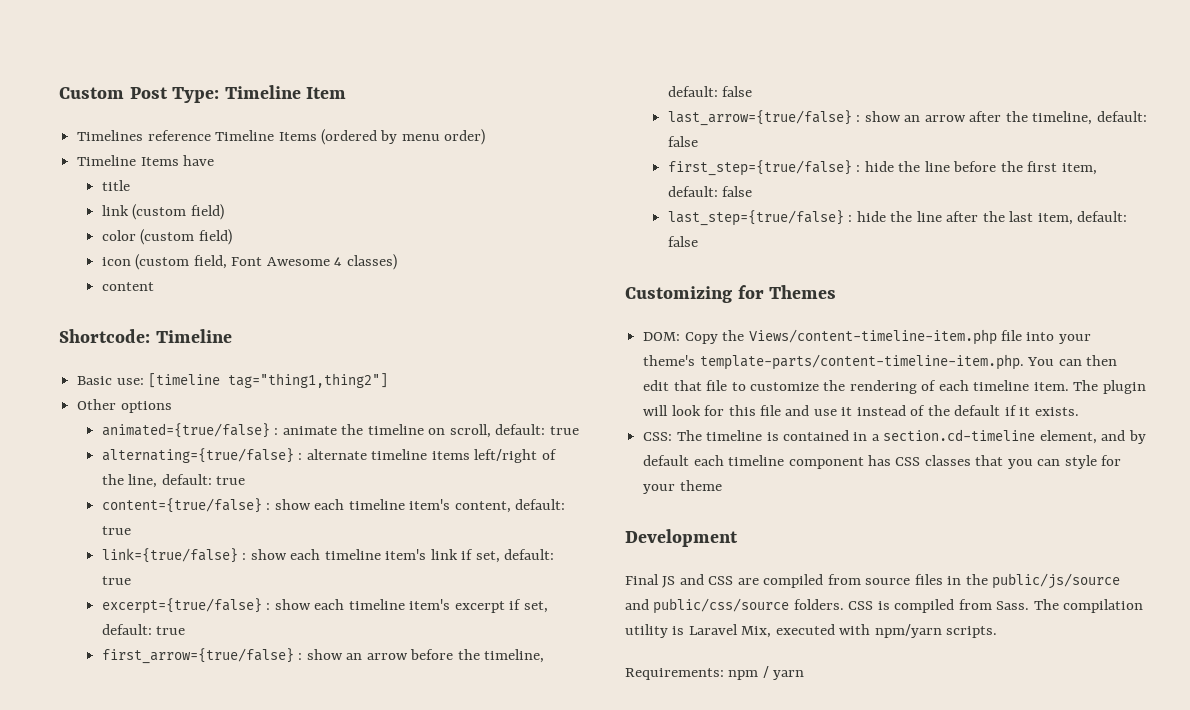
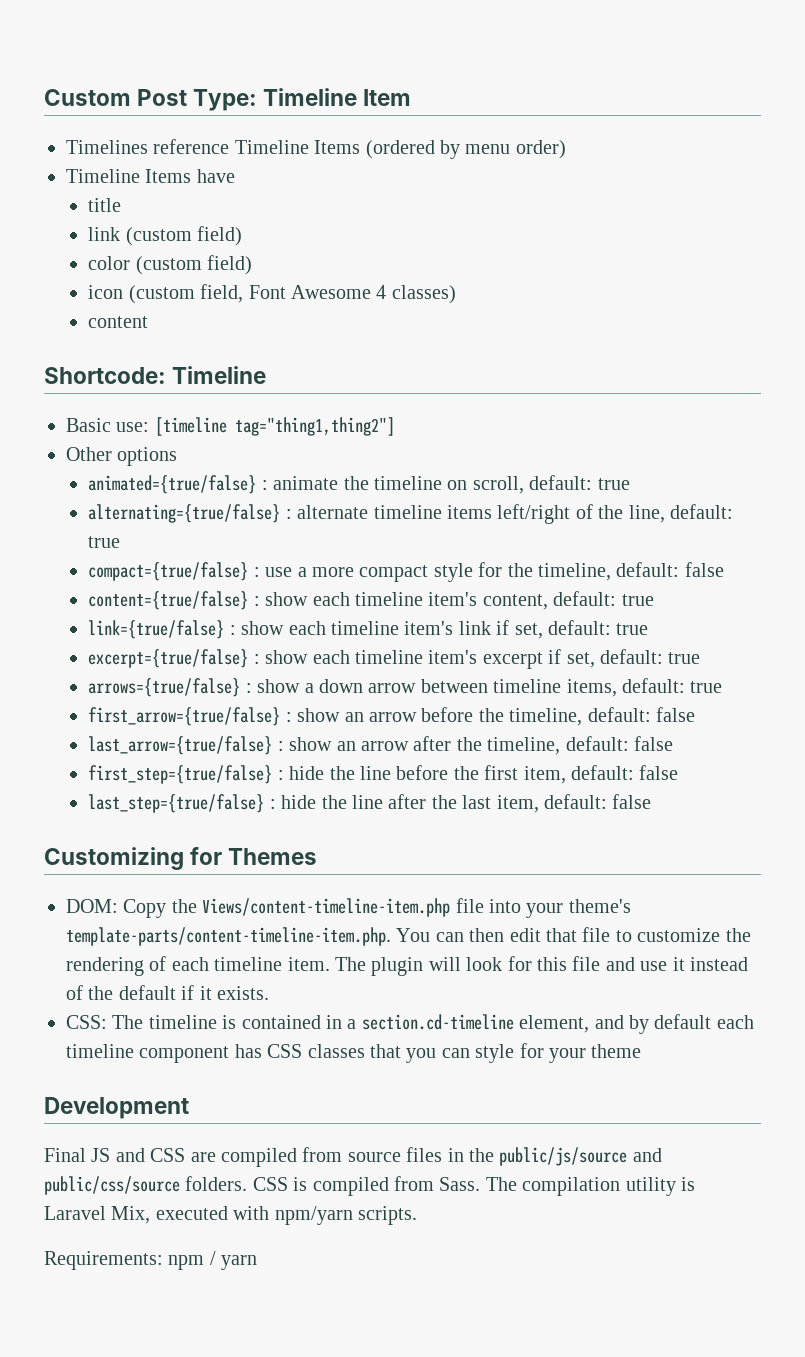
(246, 480) none -> [88,562,724,582] // compact={true/false} : use a more compact style for the timeline, default: false
(186, 630) none -> [88,678,723,697] // arrows={true/false} : show a down arrow between timeline items, default: true

